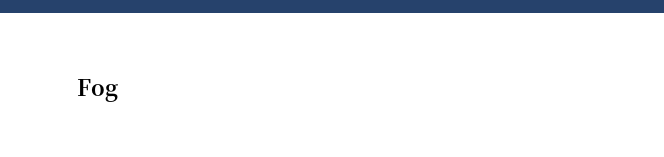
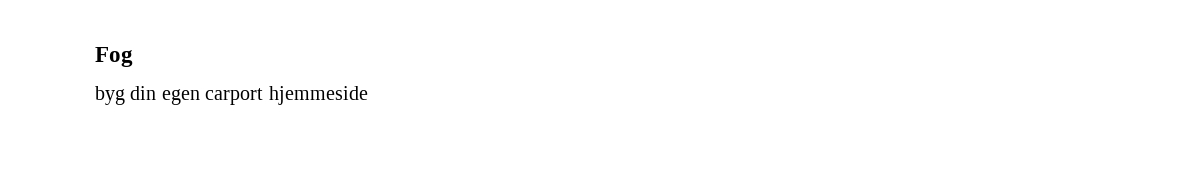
(118, 90) none -> [95,86,368,105] // byg din egen carport hjemmeside

